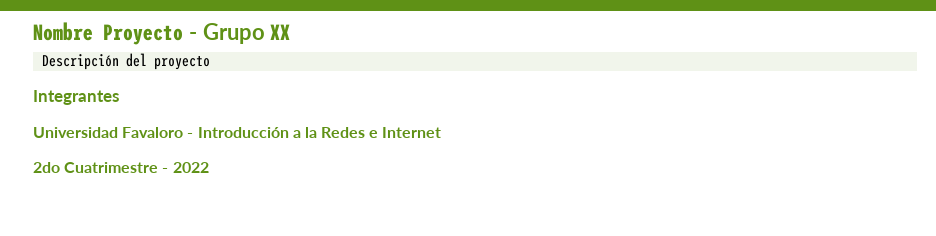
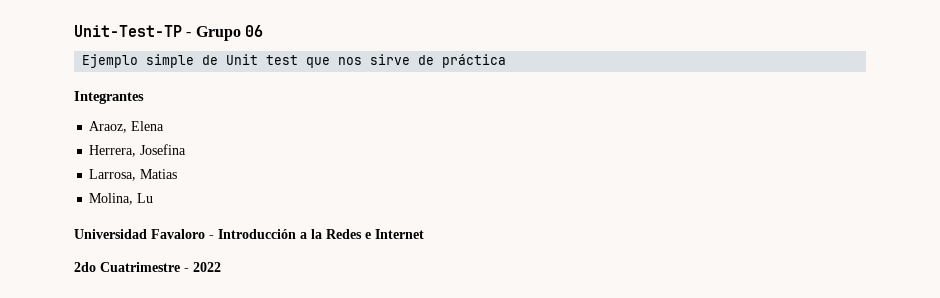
[33,22,291,45] [42,53,211,70] [33,90,119,105] Nombre Proyecto - Grupo XX // Descripción del proyecto // Integrantes -> [74,25,263,41] [82,54,507,68] [74,91,144,104] [89,121,165,133] [89,144,187,157] [89,169,178,181] [89,193,154,205] Unit-Test-TP - Grupo 06 // Ejemplo simple de Unit test que nos sirve de práctica // Integrantes // Araoz, Elena // Herrera, Josefina // Larrosa, Matias // Molina, Lu

